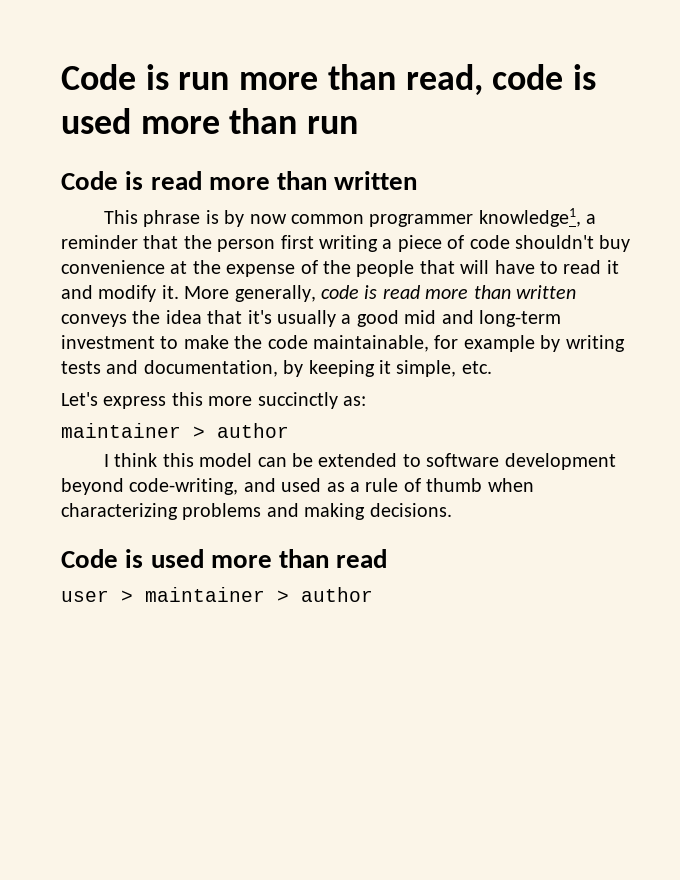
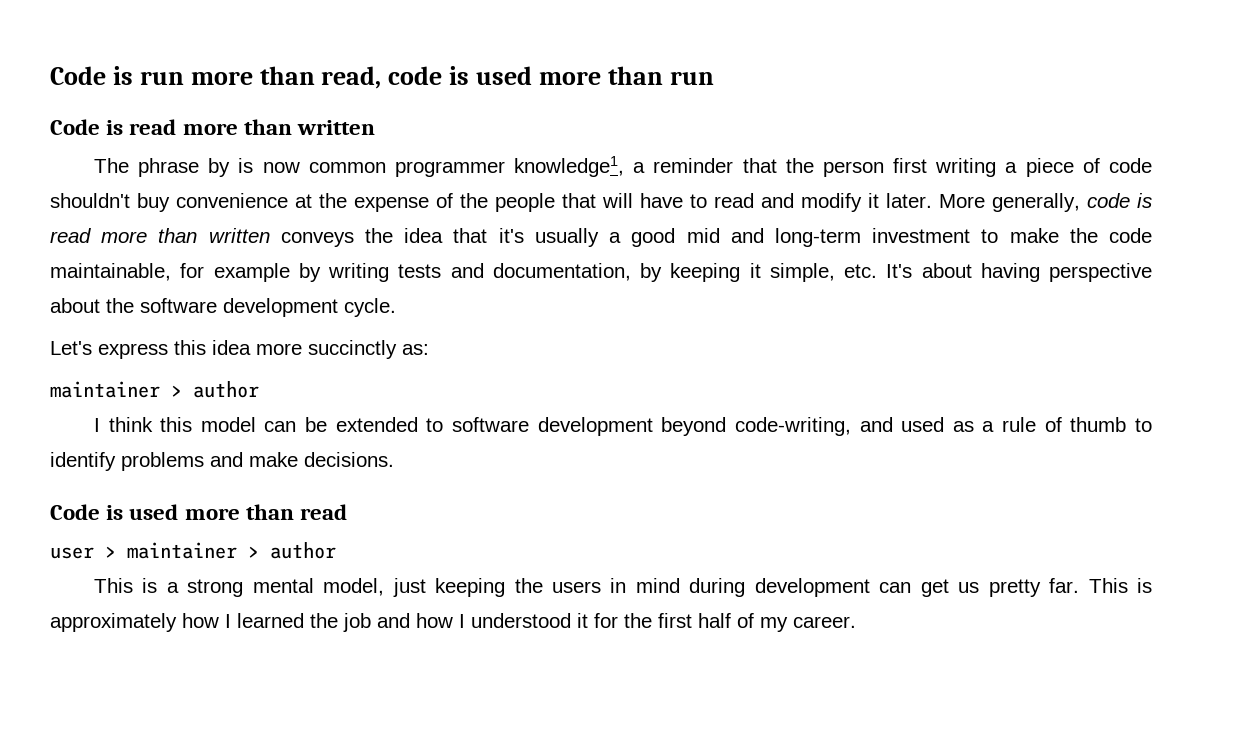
[103,210,245,227] This phrase is by -> [93,158,254,177] The phrase by is
[606,260,619,274] it -> (754, 200) none
[161,285,179,299] it. -> [868,193,932,208] it later.
(492, 367) none -> [886,263,1152,282] [50,298,396,317] It's about having perspective about the software development cycle.
(203, 399) none -> [212,340,251,355] idea
[487,478,534,492] [61,503,178,520] when characterizing -> [1135,418,1153,432] [50,452,116,471] to identify
[304,503,366,520] making -> [249,452,298,467] make
(373, 594) none -> [93,578,1152,597] [50,613,856,632] // This is a strong mental model, just keeping the users in mind during development can get us pretty far. This is approximately how I learned the job and how I understood it for the first half of my career.

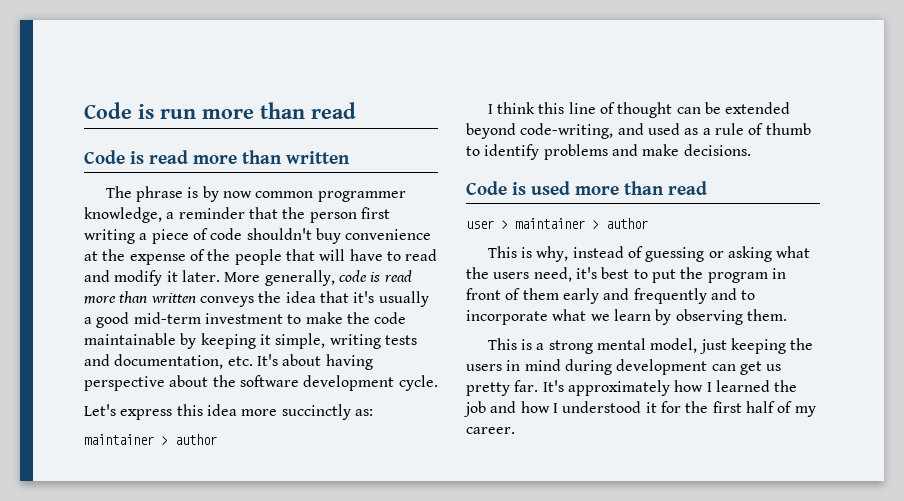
[321,66,714,89] read, code is used more than run -> [311,102,356,119] read
[208,158,254,177] by is -> [187,186,219,202] is by
[514,156,625,177] knowledge1, -> [84,207,162,223] knowledge,
[686,228,861,247] mid and long-term -> [133,312,201,324] mid-term
[50,263,835,282] maintainable, for example by writing tests and documentation, by keeping it simple, -> [84,333,417,349] [84,354,224,369] maintainable by keeping it simple, writing tests and documentation,
[200,417,653,436] model can be extended to software development -> [568,102,791,118] line of thought can be extended
(336, 550) none -> [487,246,811,262] [466,267,786,283] [466,288,756,304] [466,309,787,325] // This is why, instead of guessing or asking what the users need, it's best to put the program in front of them early and frequently and to incorporate what we learn by observing them.
[1088,578,1152,593] This is -> [542,380,564,392] It's

